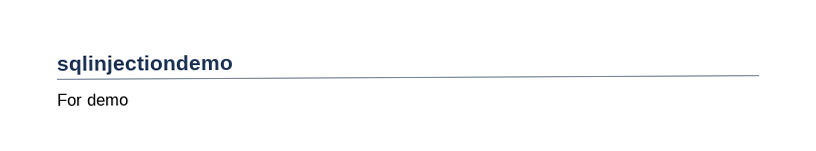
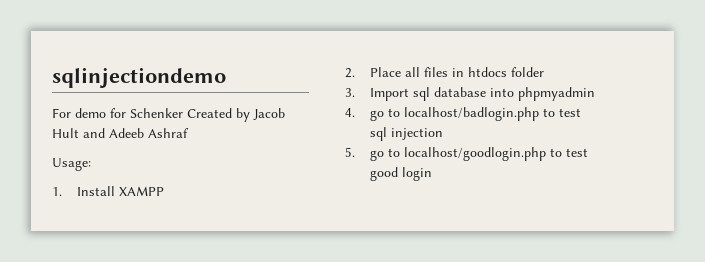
(129, 99) none -> [110,108,285,122] [52,128,189,138] [52,158,91,171] [52,186,165,196] [345,67,545,78] [345,87,596,101] [345,107,582,121] [370,127,444,141] [345,147,589,161] [370,167,433,181] for Schenker Created by Jacob Hult and Adeeb Ashraf // Usage: // 1. Install XAMPP // 2. Place all files in htdocs folder // 3. Import sql database into phpmyadmin // 4. go to localhost/badlogin.php to test sql injection // 5. go to localhost/goodlogin.php to test good login

